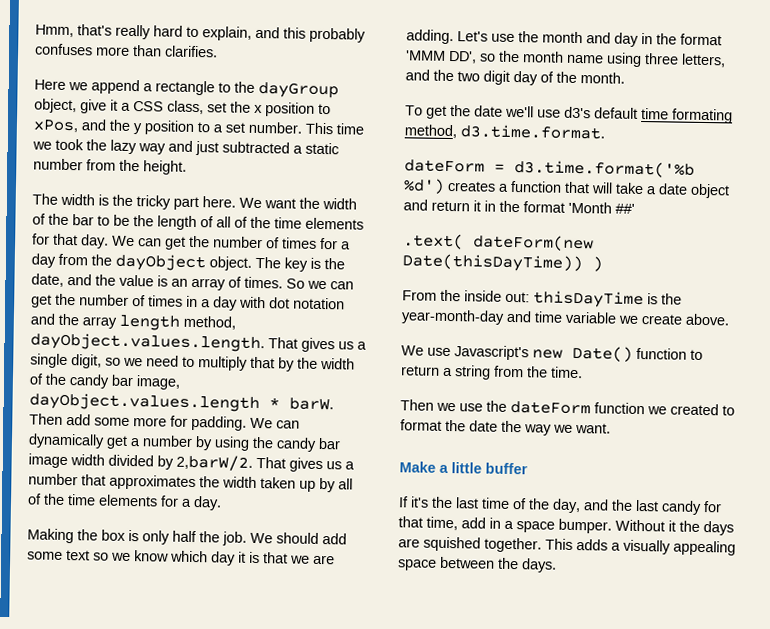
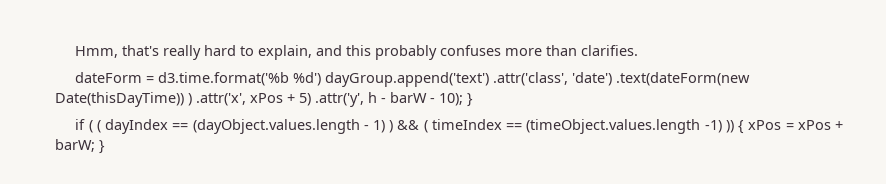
[34,79,339,99] [34,98,331,117] [33,119,364,135] [32,138,339,156] [33,158,187,175] [32,193,357,211] [32,213,364,231] [32,233,351,250] [31,253,345,272] [31,273,354,291] [31,293,345,311] [30,313,236,331] [30,332,367,353] [30,353,355,372] [29,373,181,390] [29,392,334,413] [29,413,300,431] [28,433,341,452] [28,453,355,473] [28,473,353,493] [27,493,222,511] [27,528,347,546] [27,550,335,566] [406,29,722,47] [405,50,726,68] [405,69,625,86] [405,104,733,124] [404,124,605,140] [404,159,695,178] [403,178,730,199] [403,199,635,214] [403,233,594,252] [402,253,603,273] [402,289,682,309] [401,309,730,326] [401,345,703,362] [401,365,583,380] [400,399,735,416] [400,419,611,436] [399,461,528,475] [398,496,722,515] [398,516,734,536] [398,536,736,556] [397,556,557,573] Here we append a rectangle to the dayGroup object, give it a CSS class, set the x position to xPos, and the y position to a set number. This time we took the lazy way and just subtracted a static number from the height. // The width is the tricky part here. We want the width of the bar to be the length of all of the time elements for that day. We can get the number of times for a day from the dayObject object. The key is the date, and the value is an array of times. So we can get the number of times in a day with dot notation and the array length method, dayObject.values.length. That gives us a single digit, so we need to multiply that by the width of the candy bar image, dayObject.values.length * barW. Then add some more for padding. We can dynamically get a number by using the candy bar image width divided by 2,barW/2. That gives us a number that approximates the width taken up by all of the time elements for a day. // Making the box is only half the job. We should add some text so we know which day it is that we are adding. Let's use the month and day in the format 'MMM DD', so the month name using three letters, and the two digit day of the month. // To get the date we'll use d3's default time formating method, d3.time.format. // dateForm = d3.time.format('%b %d') creates a function that will take a date object and return it in the format 'Month ##' // .text( dateForm(new Date(thisDayTime)) ) // From the inside out: thisDayTime is the year-month-day and time variable we create above. // We use Javascript's new Date() function to return a string from the time. // Then we use the dateForm function we created to format the date the way we want. // Make a little buffer // If it's the last time of the day, and the last candy for that time, add in a space bumper. Without it the days are squished together. This adds a visually appealing space between the days. -> [75,72,751,87] [55,92,473,107] [75,119,844,134] [55,139,105,154] dateForm = d3.time.format('%b %d') dayGroup.append('text') .attr('class', 'date') .text(dateForm(new Date(thisDayTime)) ) .attr('x', xPos + 5) .attr('y', h - barW - 10); } // if ( ( dayIndex == (dayObject.values.length - 1) ) && ( timeIndex == (timeObject.values.length -1) )) { xPos = xPos + barW; }

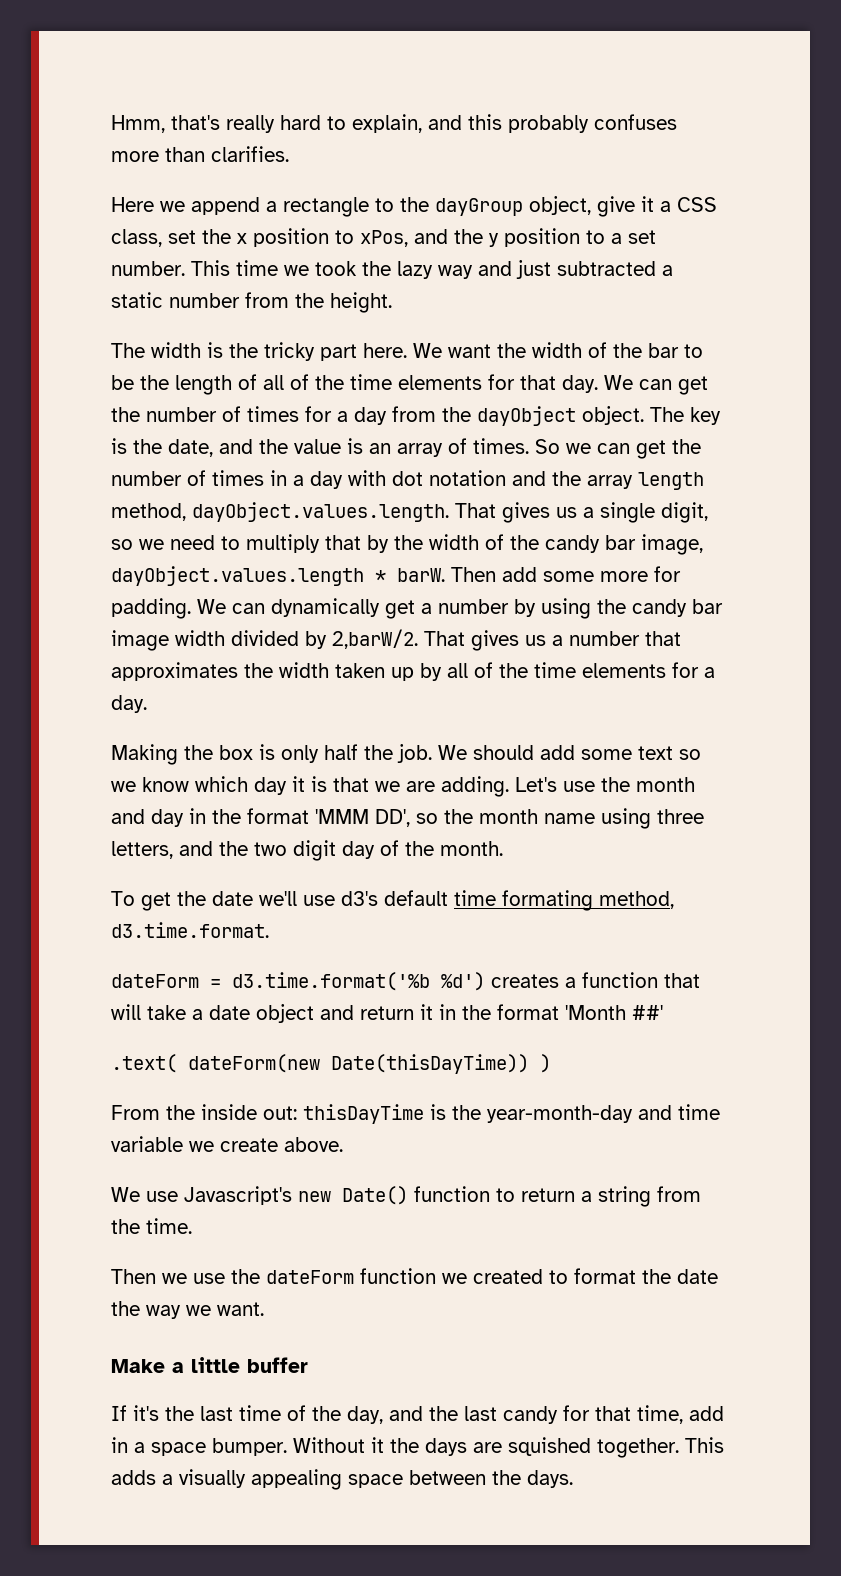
[75,72,751,87] [55,92,473,107] [75,119,844,134] [55,139,105,154] dateForm = d3.time.format('%b %d') dayGroup.append('text') .attr('class', 'date') .text(dateForm(new Date(thisDayTime)) ) .attr('x', xPos + 5) .attr('y', h - barW - 10); } // if ( ( dayIndex == (dayObject.values.length - 1) ) && ( timeIndex == (timeObject.values.length -1) )) { xPos = xPos + barW; } -> [111,196,717,217] [111,228,656,247] [111,260,673,279] [111,292,392,313] [111,342,703,361] [111,374,708,395] [111,406,721,426] [111,438,701,459] [111,470,704,490] [111,502,708,523] [111,534,703,555] [111,566,681,586] [111,598,723,619] [111,629,681,651] [111,662,715,681] [111,695,147,713] [111,744,701,765] [111,776,695,797] [111,808,704,829] [111,840,503,861] [111,890,674,911] [111,922,269,938] [111,972,700,991] [111,1004,663,1023] [111,1054,551,1074] [111,1104,720,1124] [111,1136,343,1152] [111,1186,701,1207] [111,1218,192,1234] [111,1268,718,1284] [111,1301,264,1319] [111,1357,308,1373] [111,1405,724,1424] [111,1437,724,1458] [111,1469,573,1490] Here we append a rectangle to the dayGroup object, give it a CSS class, set the x position to xPos, and the y position to a set number. This time we took the lazy way and just subtracted a static number from the height. // The width is the tricky part here. We want the width of the bar to be the length of all of the time elements for that day. We can get the number of times for a day from the dayObject object. The key is the date, and the value is an array of times. So we can get the number of times in a day with dot notation and the array length method, dayObject.values.length. That gives us a single digit, so we need to multiply that by the width of the candy bar image, dayObject.values.length * barW. Then add some more for padding. We can dynamically get a number by using the candy bar image width divided by 2,barW/2. That gives us a number that approximates the width taken up by all of the time elements for a day. // Making the box is only half the job. We should add some text so we know which day it is that we are adding. Let's use the month and day in the format 'MMM DD', so the month name using three letters, and the two digit day of the month. // To get the date we'll use d3's default time formating method, d3.time.format. // dateForm = d3.time.format('%b %d') creates a function that will take a date object and return it in the format 'Month ##' // .text( dateForm(new Date(thisDayTime)) ) // From the inside out: thisDayTime is the year-month-day and time variable we create above. // We use Javascript's new Date() function to return a string from the time. // Then we use the dateForm function we created to format the date the way we want. // Make a little buffer // If it's the last time of the day, and the last candy for that time, add in a space bumper. Without it the days are squished together. This adds a visually appealing space between the days.

